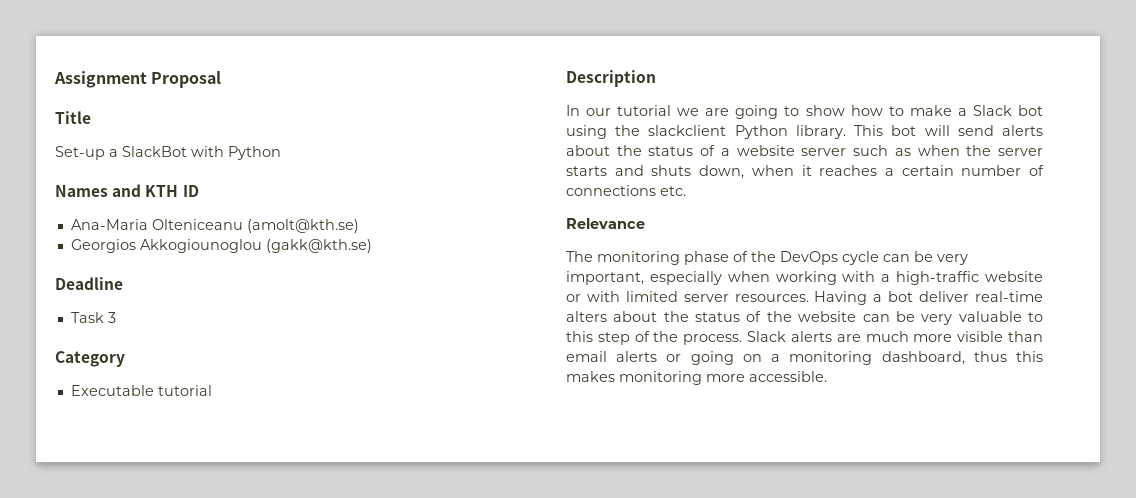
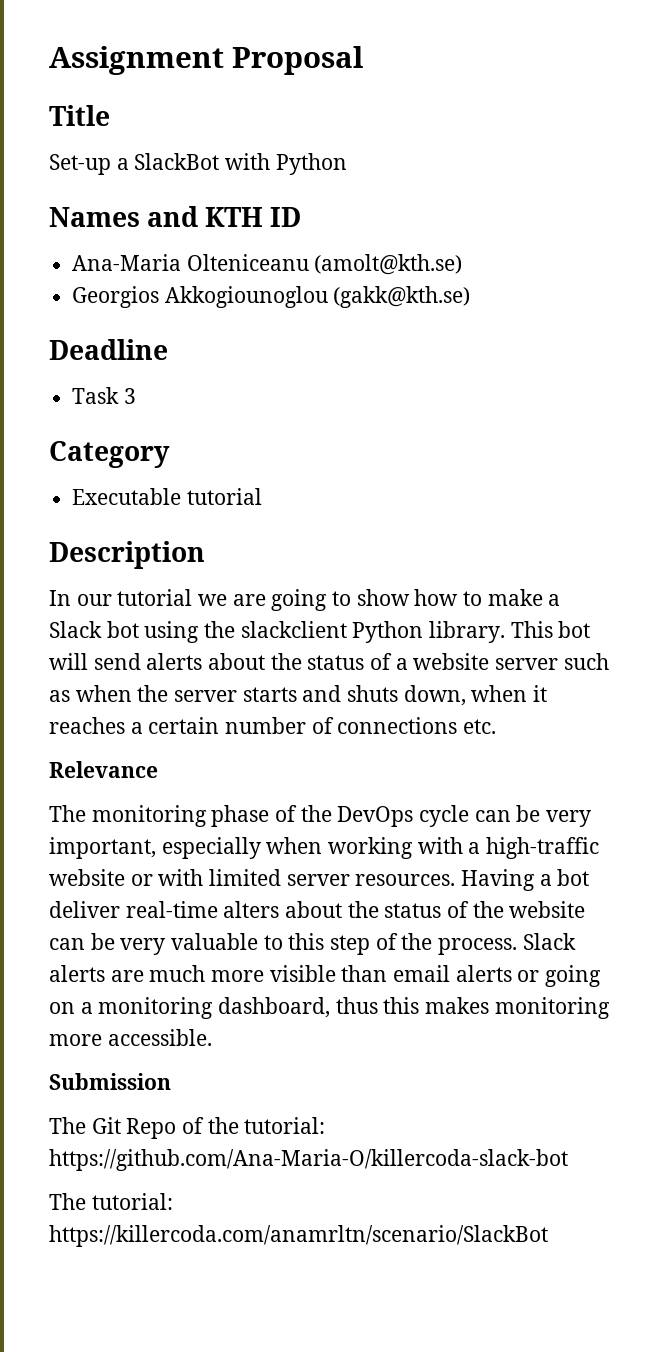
(827, 376) none -> [49,1073,171,1090] [49,1117,326,1139] [49,1149,568,1171] [49,1193,173,1210] [49,1225,548,1247] // Submission // The Git Repo of the tutorial: https://github.com/Ana-Maria-O/killercoda-slack-bot // The tutorial: https://killercoda.com/anamrltn/scenario/SlackBot

